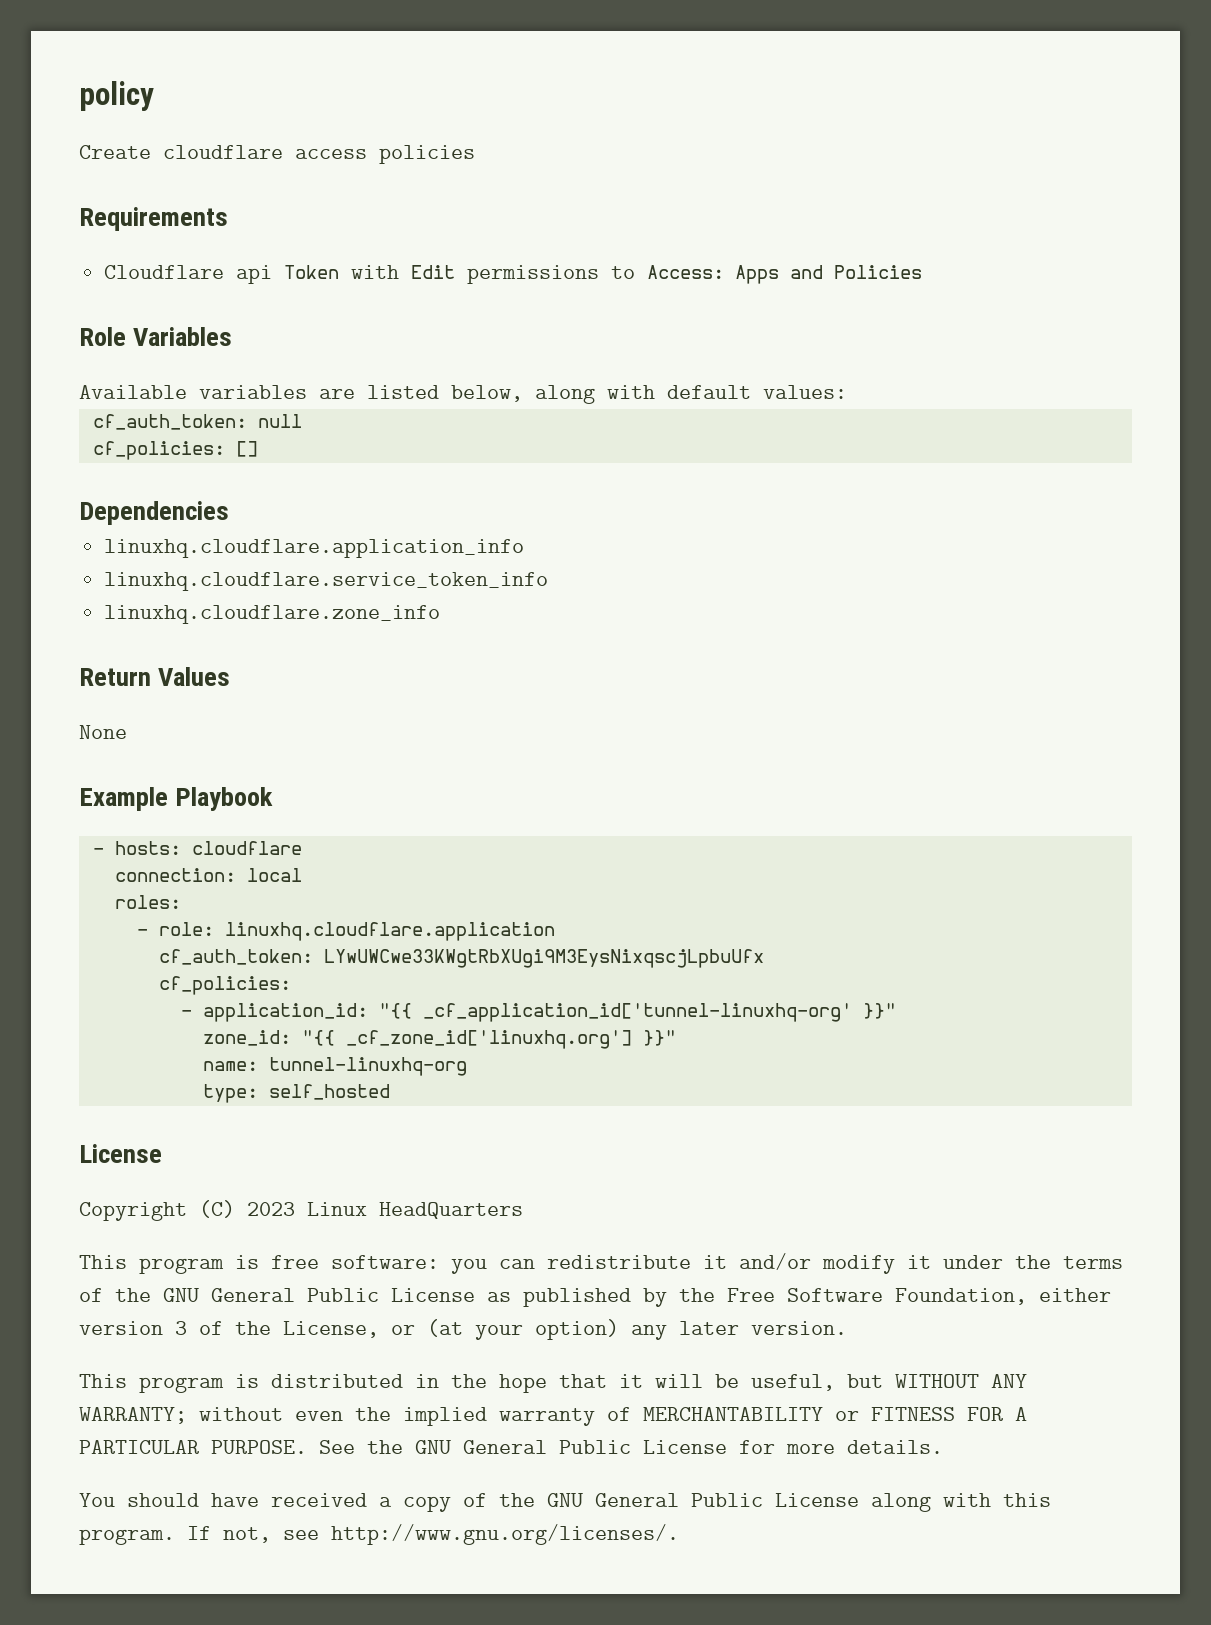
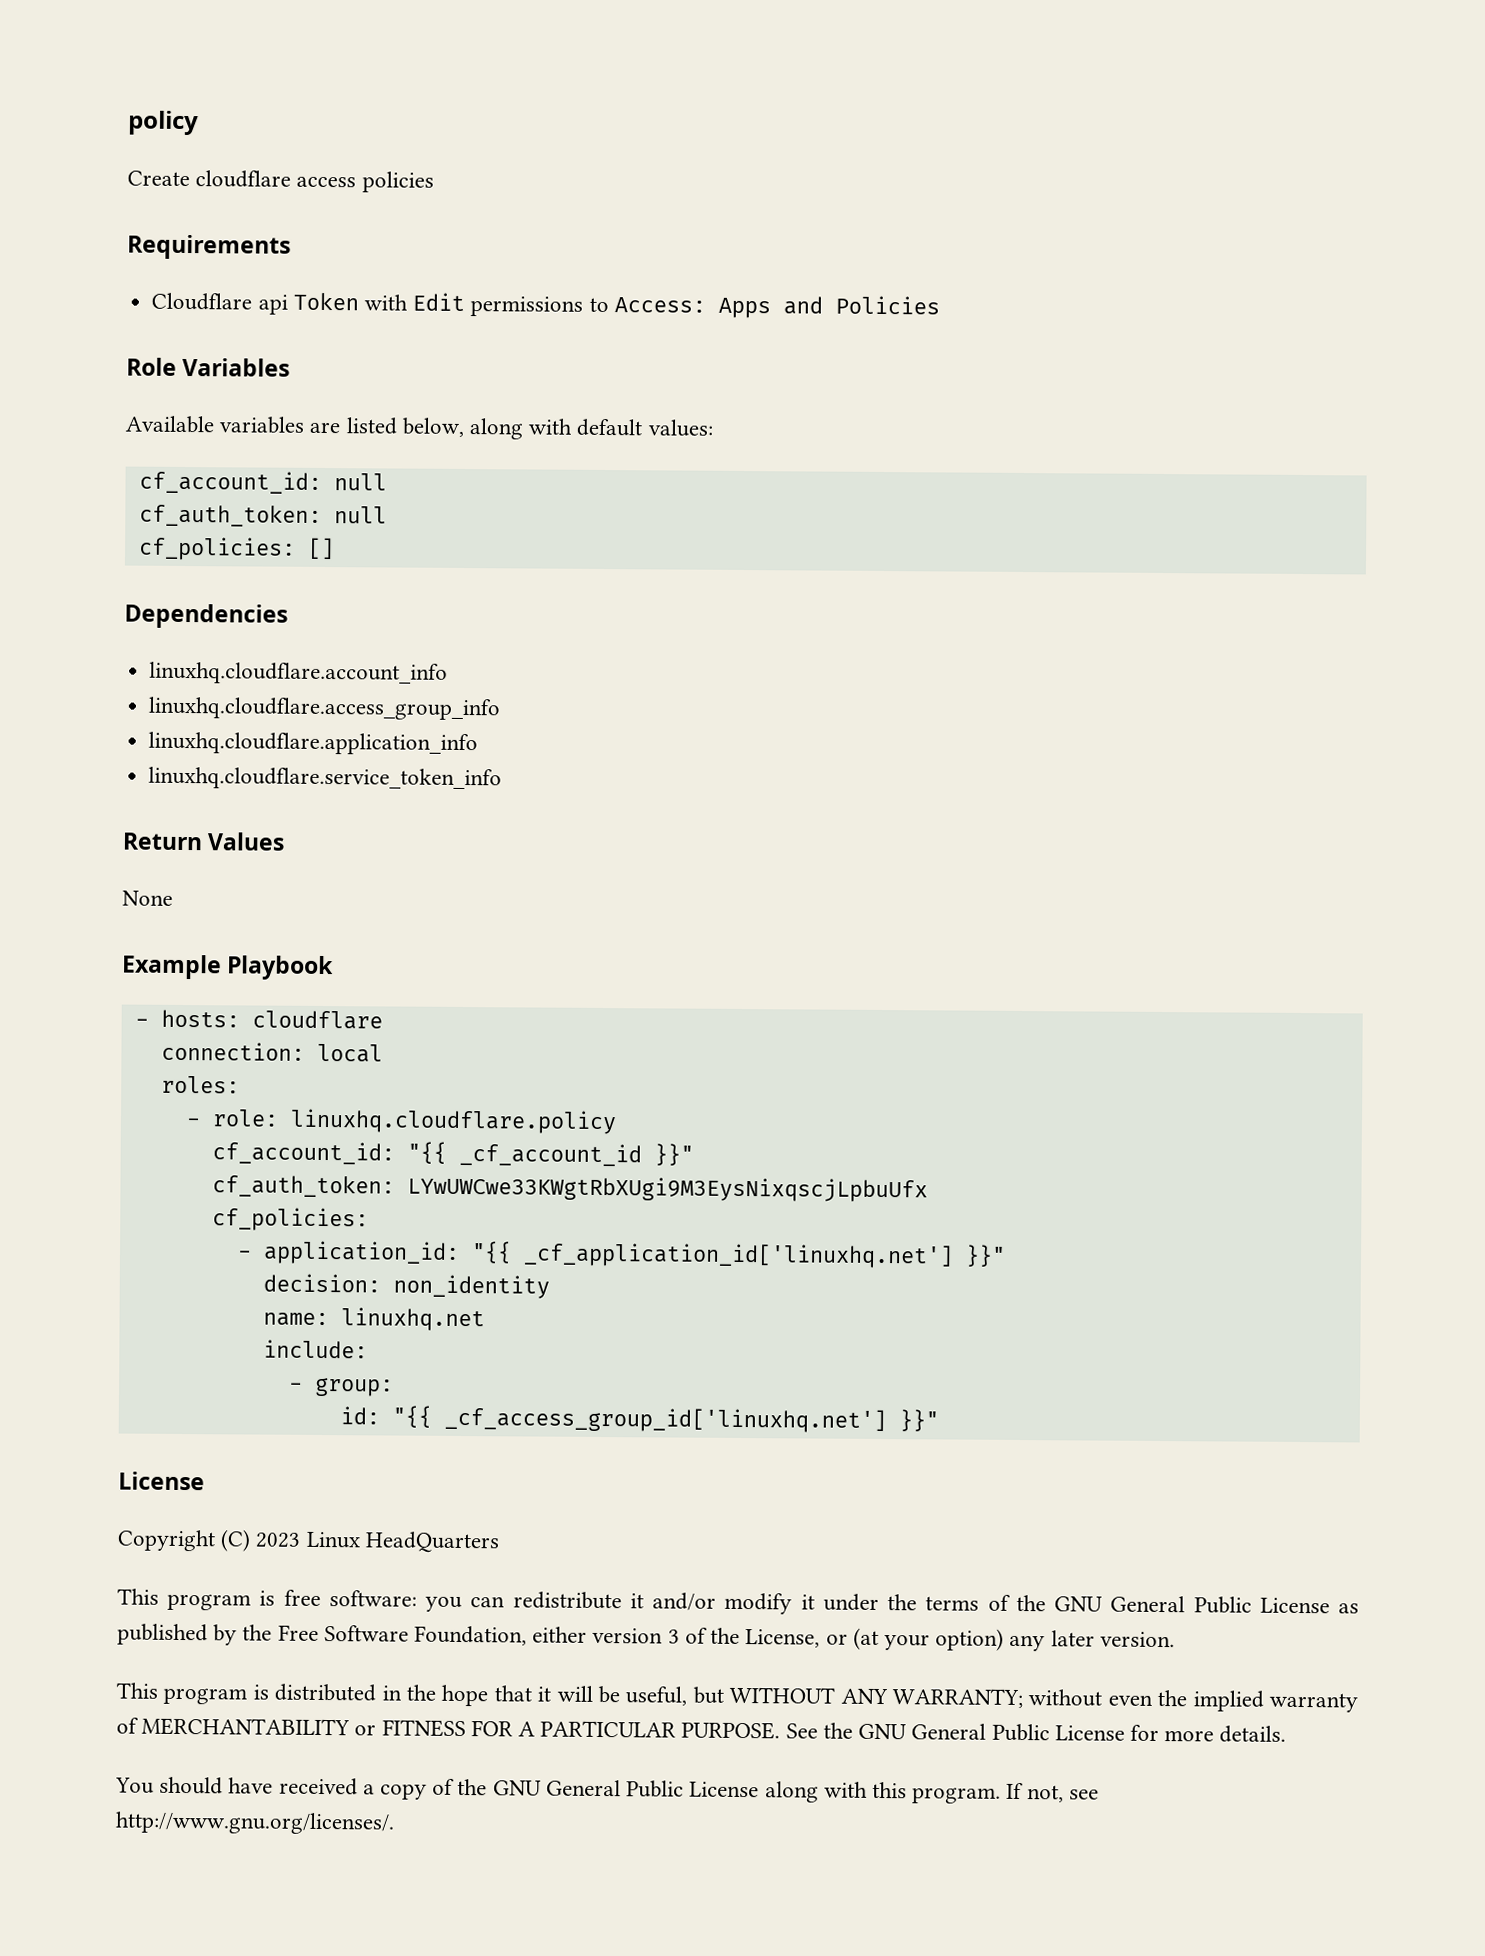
(847, 392) none -> [138,470,387,494] // cf_account_id: null
(229, 513) none -> [149,661,449,685] [148,696,501,721] // linuxhq.cloudflare.account_info // linuxhq.cloudflare.access_group_info
[104,605,441,624] // linuxhq.cloudflare.zone_info -> (503, 778) none
[224,922,555,941] linuxhq.cloudflare.application -> [289,1108,617,1135] [211,1141,694,1167] linuxhq.cloudflare.policy // cf_account_id: "{{ _cf_account_id }}"
[422,1003,896,1022] [202,1030,676,1049] [202,1057,467,1076] [202,1084,390,1103] _cf_application_id['tunnel-linuxhq-org' }}" // zone_id: "{{ _cf_zone_id['linuxhq.org'] }}" // name: tunnel-linuxhq-org // type: self_hosted -> [522,1242,1006,1269] [262,1273,550,1299] [262,1307,485,1332] [262,1339,368,1359] [288,1377,394,1397] [339,1405,939,1434] _cf_application_id['linuxhq.net'] }}" // decision: non_identity // name: linuxhq.net // include: // - group: // id: "{{ _cf_access_group_id['linuxhq.net'] }}"

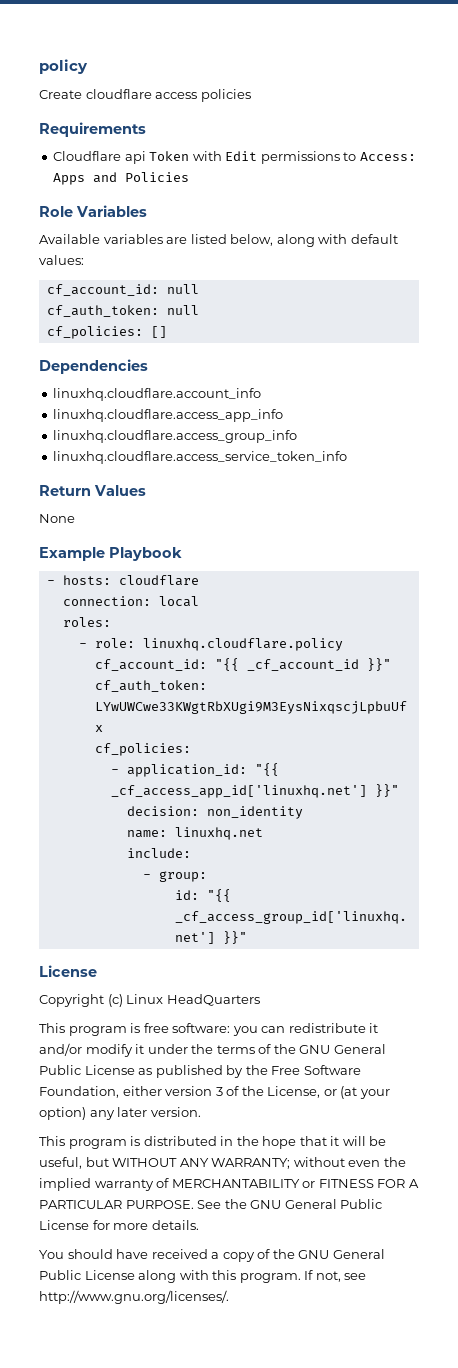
(449, 673) none -> [53,409,284,422] // linuxhq.cloudflare.access_app_info
[148,731,479,756] [148,766,503,791] linuxhq.cloudflare.application_info // linuxhq.cloudflare.service_token_info -> [53,451,348,464] linuxhq.cloudflare.access_service_token_info
[522,1242,954,1269] _cf_application_id['linuxhq.net'] -> [110,785,367,798] _cf_access_app_id['linuxhq.net']
[220,1529,302,1552] (C) 2023 -> [107,994,123,1007] (c)

